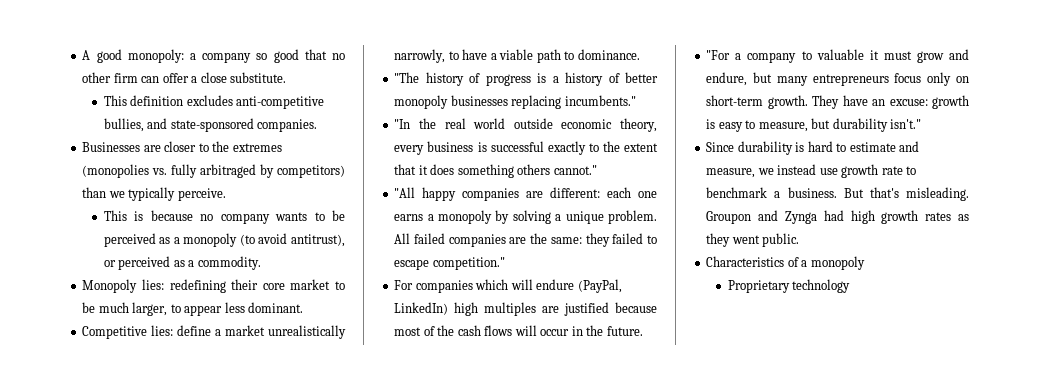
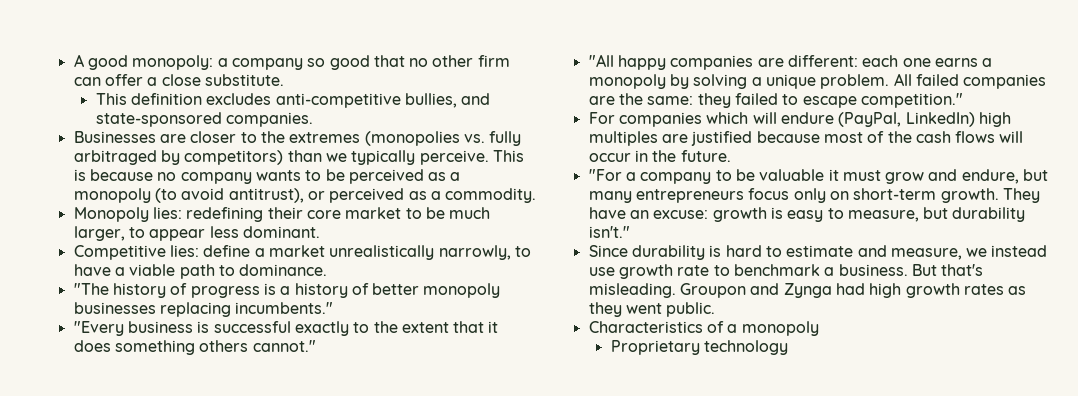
(226, 194) // -> (489, 157) none
[394,118,657,132] [394,145,425,155] "In the real world outside economic theory, every -> [73,321,124,336] "Every
(812, 55) none -> [735,169,755,181] be

